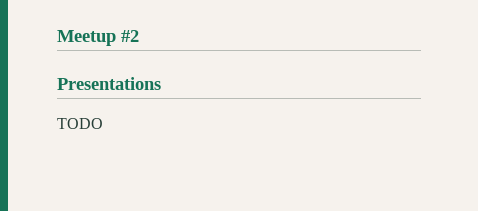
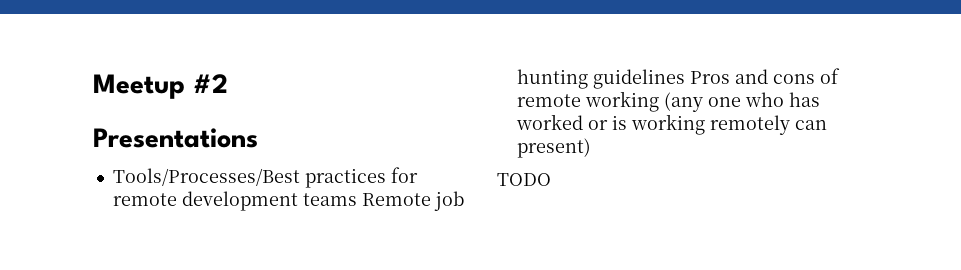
(161, 83) none -> [112,167,418,188] [112,191,464,211] [516,68,840,89] [516,91,820,112] [515,114,827,135] [516,138,591,158] // Tools/Processes/Best practices for remote development teams Remote job hunting guidelines Pros and cons of remote working (any one who has worked or is working remotely can present)

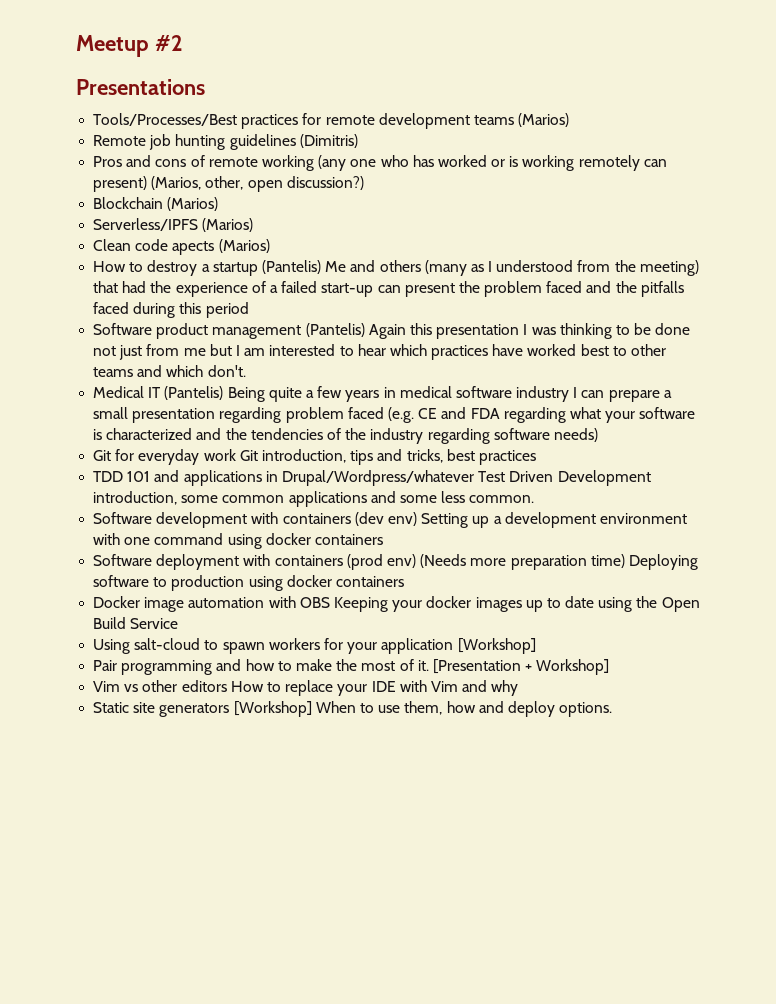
(357, 199) none -> [518,113,570,127] (Marios) //
(685, 79) none -> [299,134,358,148] (Dimitris) //
[497,173,551,186] // TODO -> [151,176,364,192] [93,197,219,211] [93,218,254,232] [93,239,270,255] [93,260,699,276] [93,281,684,297] [93,302,249,318] [93,323,691,339] [93,344,667,360] [93,365,246,377] [93,386,672,402] [93,407,696,423] [93,428,598,444] [93,449,536,465] [93,470,651,486] [93,491,535,507] [93,512,687,528] [93,533,383,549] [93,554,698,570] [93,575,404,591] [93,596,700,612] [93,617,179,629] [93,638,536,654] [93,659,610,675] [93,680,519,696] [93,701,613,717] (Marios, other, open discussion?) // Blockchain (Marios) // Serverless/IPFS (Marios) // Clean code apects (Marios) // How to destroy a startup (Pantelis) Me and others (many as I understood from the meeting) that had the experience of a failed start-up can present the problem faced and the pitfalls faced during this period // Software product management (Pantelis) Again this presentation I was thinking to be done not just from me but I am interested to hear which practices have worked best to other teams and which don't. // Medical IT (Pantelis) Being quite a few years in medical software industry I can prepare a small presentation regarding problem faced (e.g. CE and FDA regarding what your software is characterized and the tendencies of the industry regarding software needs) // Git for everyday work Git introduction, tips and tricks, best practices // TDD 101 and applications in Drupal/Wordpress/whatever Test Driven Development introduction, some common applications and some less common. // Software development with containers (dev env) Setting up a development environment with one command using docker containers // Software deployment with containers (prod env) (Needs more preparation time) Deploying software to production using docker containers // Docker image automation with OBS Keeping your docker images up to date using the Open Build Service // Using salt-cloud to spawn workers for your application [Workshop] // Pair programming and how to make the most of it. [Presentation + Workshop] // Vim vs other editors How to replace your IDE with Vim and why // Static site generators [Workshop] When to use them, how and deploy options.

